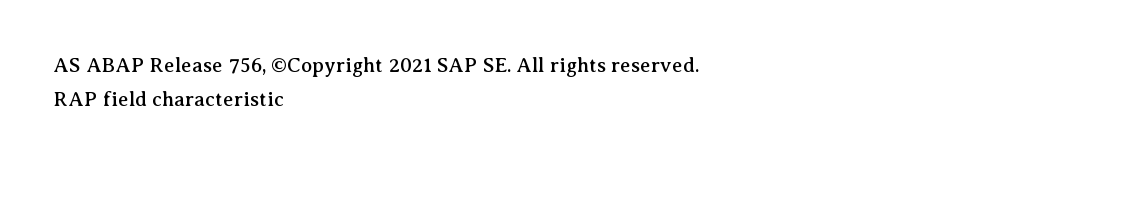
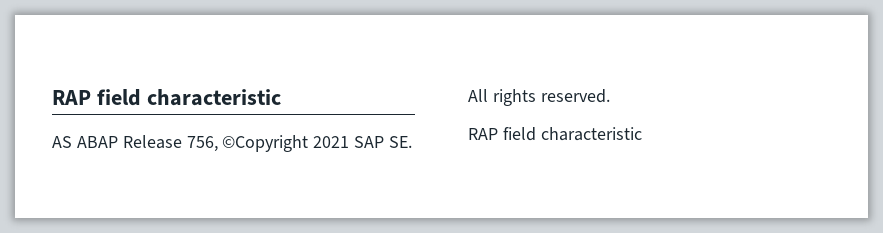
(53, 65) none -> [52,89,281,106] RAP field characteristic //

